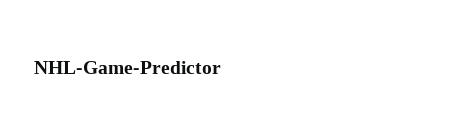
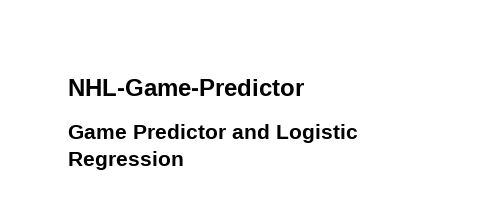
(221, 67) none -> [68,124,358,143] [68,151,184,170] // Game Predictor and Logistic Regression

